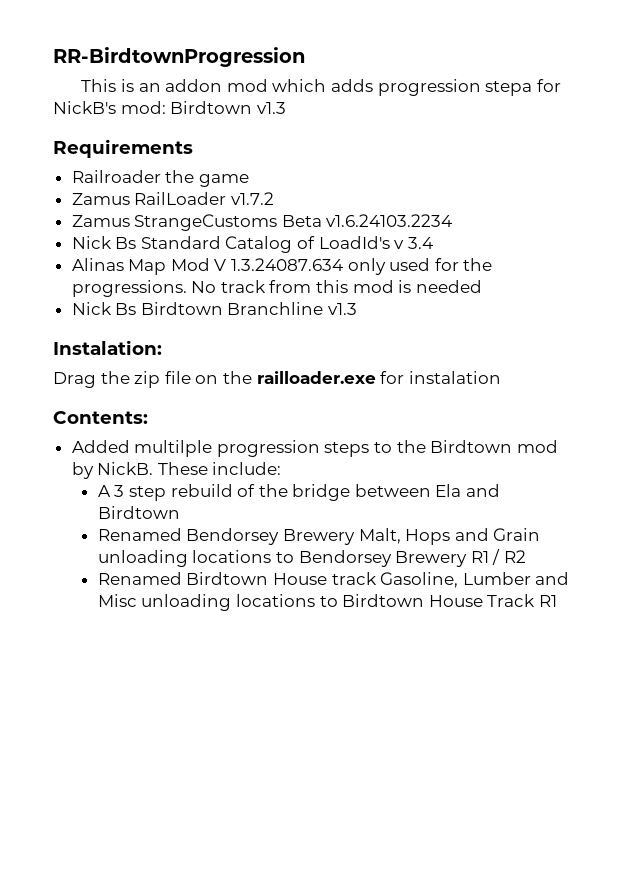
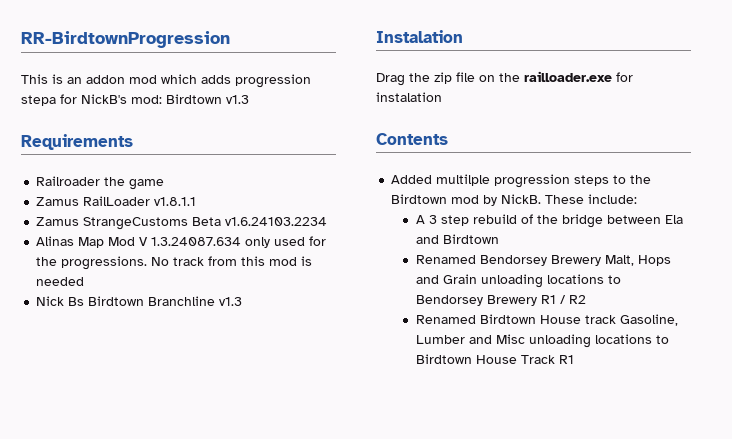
[230,192,274,205] v1.7.2 -> [154,197,197,206] v1.8.1.1
[71,236,433,253] // Nick Bs Standard Catalog of LoadId's v 3.4 -> (328, 221) none
[53,340,162,355] Instalation: -> [376,30,463,43] Instalation
[53,411,148,424] Contents: -> [376,133,448,145] Contents

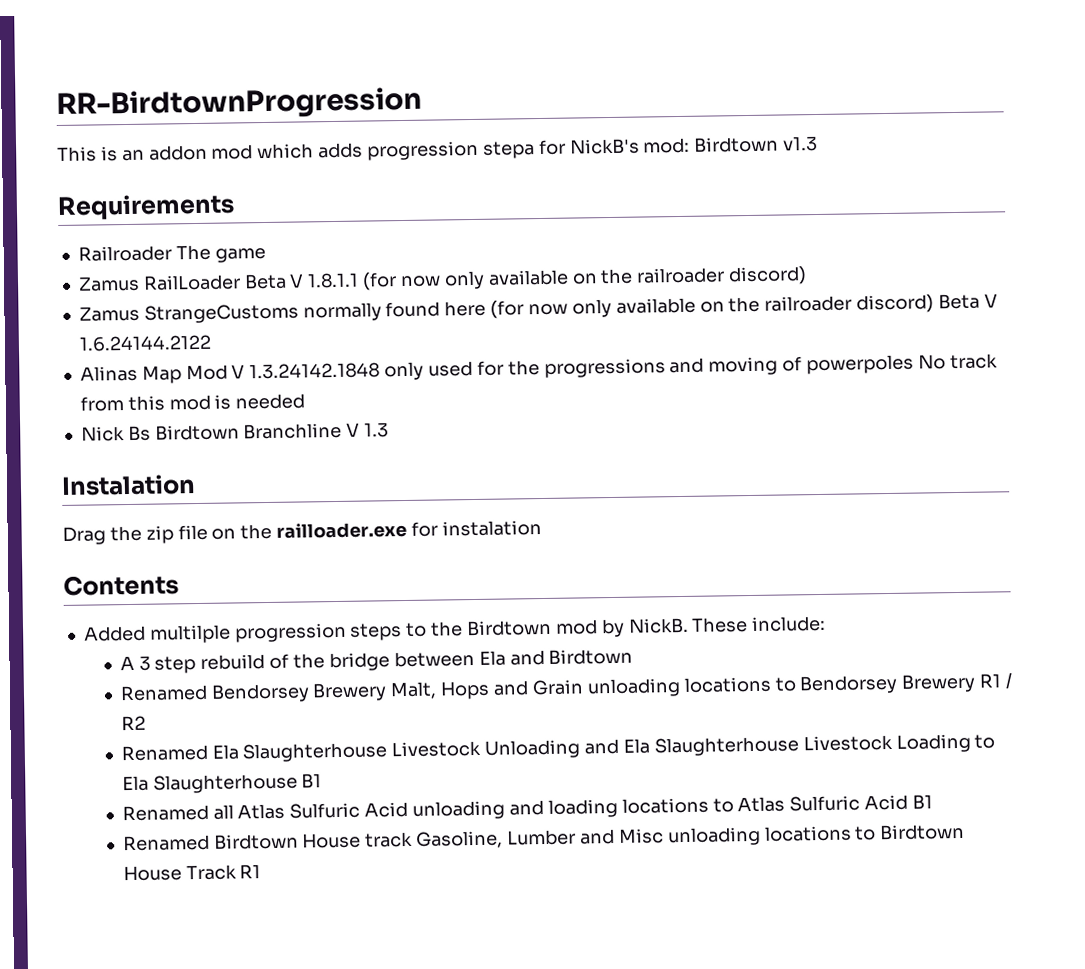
[104,177,126,186] the -> [175,244,211,261] The
[154,197,197,206] [36,217,328,230] v1.8.1.1 // Zamus StrangeCustoms Beta v1.6.24103.2234 -> [243,266,808,291] [78,293,998,324] [78,334,212,352] Beta V 1.8.1.1 (for now only available on the railroader discord) // Zamus StrangeCustoms normally found here (for now only available on the railroader discord) Beta V 1.6.24144.2122
[151,237,242,246] 1.3.24087.634 -> [249,362,381,380] 1.3.24142.1848
[61,256,148,270] progressions. -> [543,354,914,378] progressions and moving of powerpoles
[219,297,243,306] v1.3 -> [346,422,390,438] V 1.3
(587, 299) none -> [120,733,996,763] [121,773,323,794] [121,794,933,822] // Renamed Ela Slaughterhouse Livestock Unloading and Ela Slaughterhouse Livestock Loading to Ela Slaughterhouse B1 // Renamed all Atlas Sulfuric Acid unloading and loading locations to Atlas Sulfuric Acid B1

